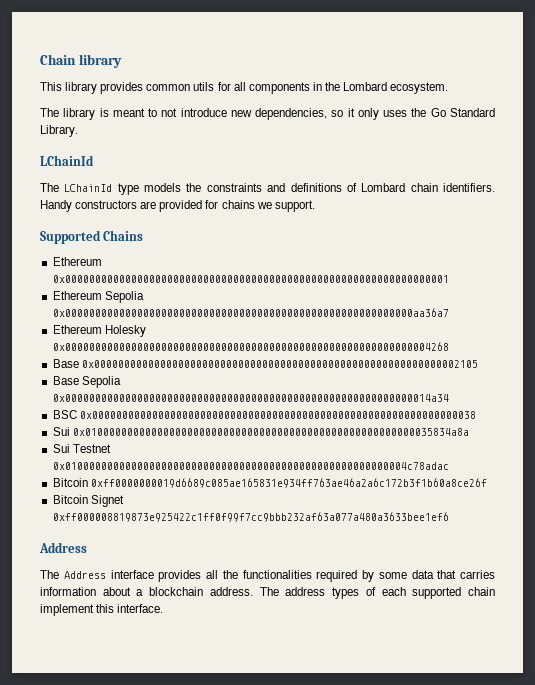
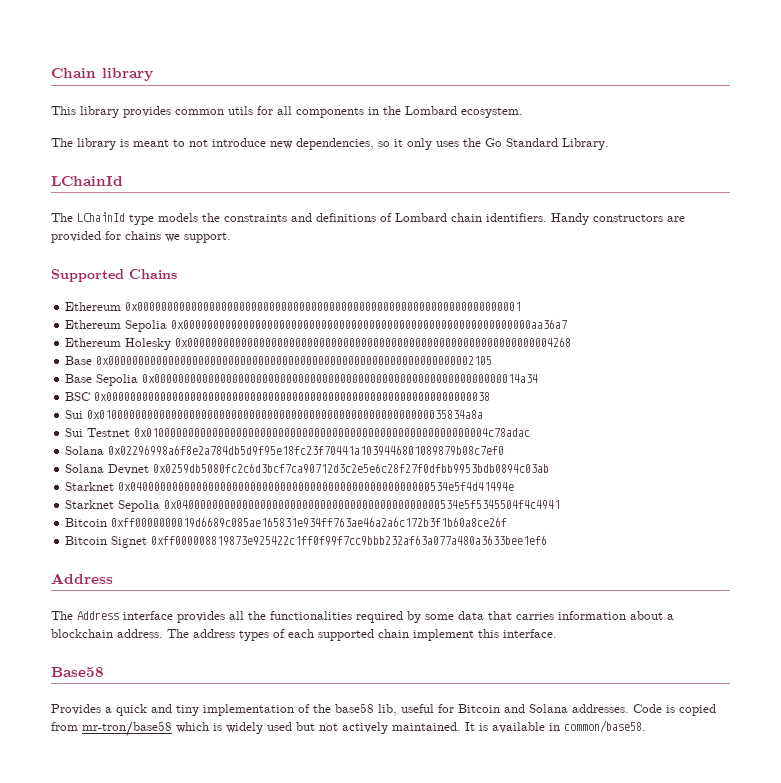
(449, 466) none -> [65,445,505,456] [65,463,550,475] [65,482,515,492] [65,500,561,512] // Solana 0x02296998a6f8e2a784db5d9f95e18fc23f70441a1039446801089879b08c7ef0 // Solana Devnet 0x0259db5080fc2c6d3bcf7ca90712d3c2e5e6c28f27f0dfbb9953bdb0894c03ab // Starknet 0x04000000000000000000000000000000000000000000000000534e5f4d41494e // Starknet Sepolia 0x04000000000000000000000000000000000000000000534e5f5345504f4c4941
(164, 608) none -> [51,667,104,677] [51,703,716,716] [51,720,646,737] // Base58 // Provides a quick and tiny implementation of the base58 lib, useful for Bitcoin and Solana addresses. Code is copied from mr-tron/base58 which is widely used but not actively maintained. It is available in common/base58.

